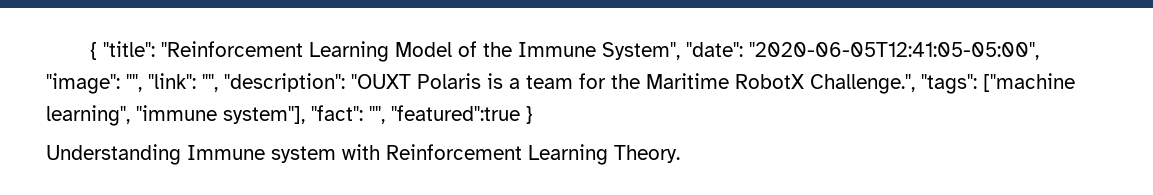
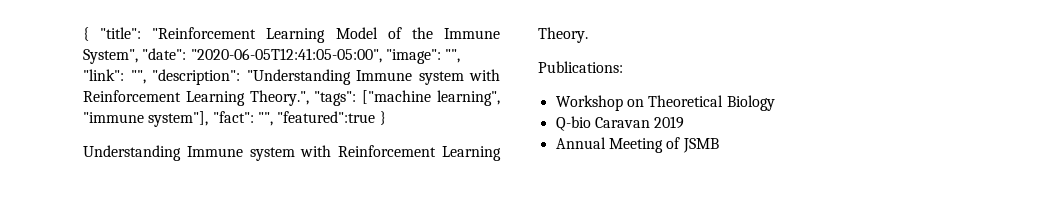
[351,73,915,94] "OUXT Polaris is a team for the Maritime RobotX Challenge.", -> [246,69,500,85] [83,90,309,106] "Understanding Immune system with Reinforcement Learning Theory.",
(680, 154) none -> [538,61,623,73] [555,95,775,111] [555,116,685,131] [555,137,719,153] // Publications: // Workshop on Theoretical Biology // Q-bio Caravan 2019 // Annual Meeting of JSMB

